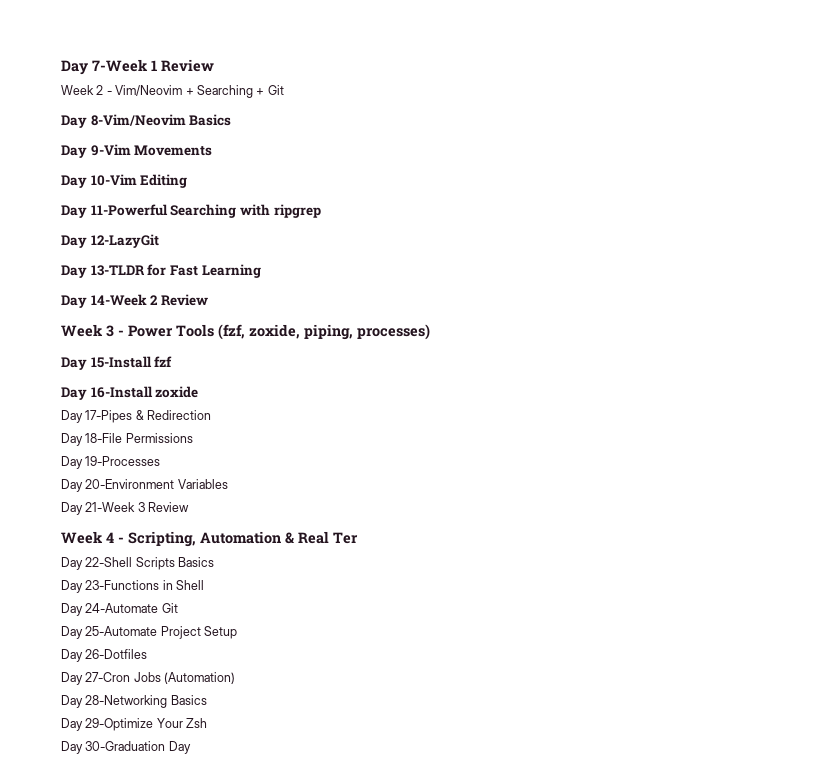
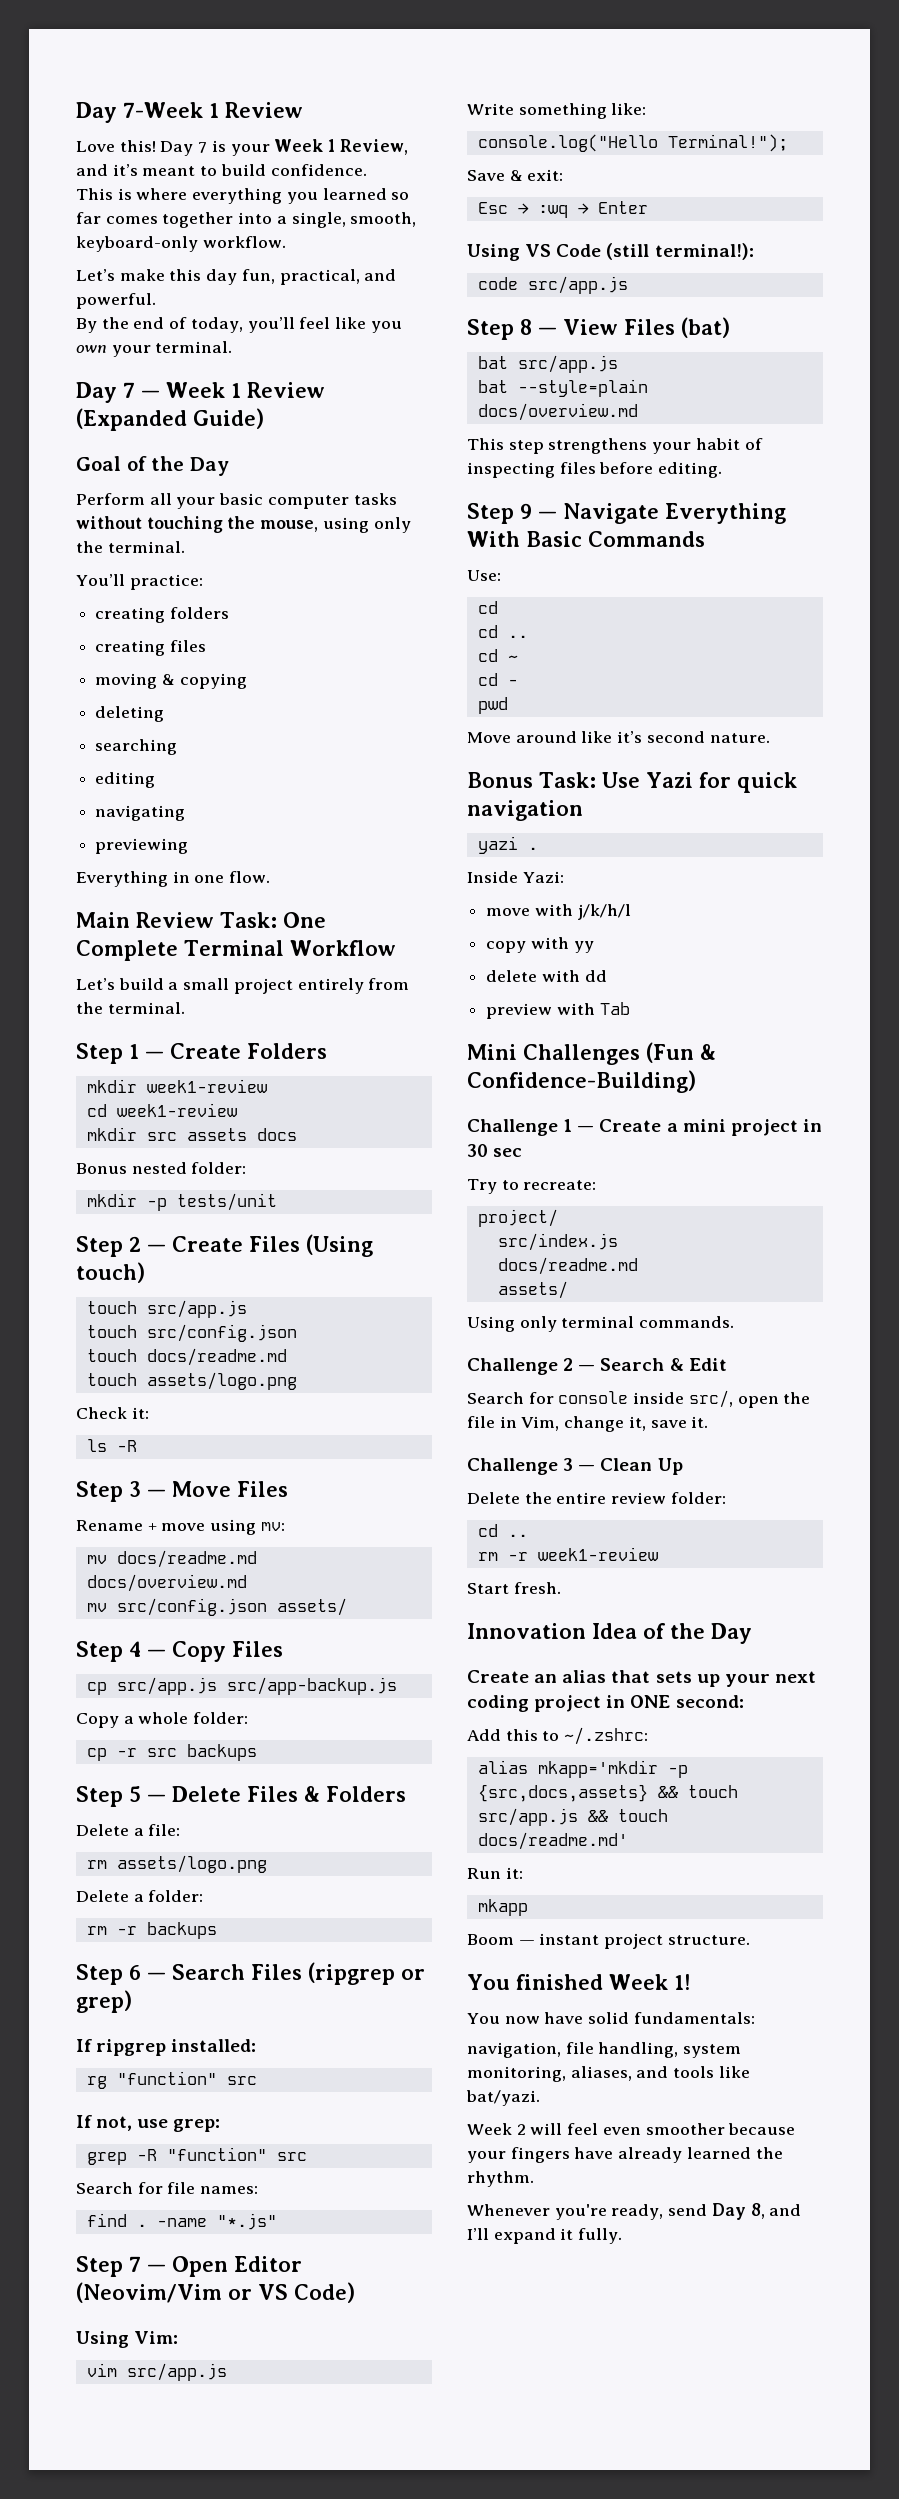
[61,85,284,98] [61,114,232,128] [61,144,213,158] [61,174,188,188] [61,204,321,218] [61,234,159,248] [61,264,261,278] [61,294,208,308] [61,324,430,340] [61,356,173,370] [61,386,199,400] [61,410,212,423] [61,433,193,446] [61,456,161,469] [61,479,228,492] [61,502,190,515] [61,531,358,547] [61,557,215,570] [61,580,205,593] [61,603,178,616] [61,626,238,639] [61,649,148,662] [61,672,236,685] [61,695,207,708] [61,718,208,731] [61,741,191,754] Week 2 - Vim/Neovim + Searching + Git // Day 8-Vim/Neovim Basics // Day 9-Vim Movements // Day 10-Vim Editing // Day 11-Powerful Searching with ripgrep // Day 12-LazyGit // Day 13-TLDR for Fast Learning // Day 14-Week 2 Review // Week 3 - Power Tools (fzf, zoxide, piping, processes) // Day 15-Install fzf // Day 16-Install zoxide // Day 17-Pipes & Redirection // Day 18-File Permissions // Day 19-Processes // Day 20-Environment Variables // Day 21-Week 3 Review // Week 4 - Scripting, Automation & Real Ter // Day 22-Shell Scripts Basics // Day 23-Functions in Shell // Day 24-Automate Git // Day 25-Automate Project Setup // Day 26-Dotfiles // Day 27-Cron Jobs (Automation) // Day 28-Networking Basics // Day 29-Optimize Your Zsh // Day 30-Graduation Day -> [76,139,408,156] [76,164,367,176] [76,188,410,204] [76,212,417,228] [76,236,286,252] [76,269,397,285] [76,293,156,309] [76,317,402,333] [76,341,233,357] [76,382,325,403] [76,408,264,431] [76,456,229,476] [76,493,397,509] [76,516,411,533] [76,541,185,553] [76,574,203,590] [95,607,229,623] [95,640,206,656] [95,673,247,689] [95,706,165,722] [95,739,178,755] [95,772,156,788] [95,805,186,821] [95,838,189,854] [76,871,271,887] [76,912,326,928] [76,940,396,961] [76,978,410,994] [76,1002,185,1014] [76,1043,327,1064] [86,1079,267,1093] [86,1103,237,1117] [86,1127,297,1141] [76,1162,247,1174] [86,1193,277,1211] [76,1234,373,1257] [76,1262,145,1283] [86,1300,247,1318] [86,1324,297,1342] [86,1348,287,1366] [86,1372,297,1390] [76,1407,149,1419] [86,1439,137,1452] [76,1481,288,1502] [76,1519,285,1535] [86,1550,257,1568] [86,1574,247,1592] [86,1598,347,1616] [76,1641,283,1662] [86,1677,397,1695] [76,1712,249,1728] [86,1744,257,1761] [76,1786,406,1807] [76,1824,181,1836] [86,1855,267,1873] [76,1890,204,1902] [86,1922,217,1939] [76,1962,425,1985] [76,1990,132,2013] [76,2039,257,2056] [86,2071,257,2089] [76,2115,221,2132] [86,2147,307,2165] [76,2182,259,2194] [86,2213,277,2230] [76,2256,302,2277] [76,2282,355,2303] [76,2331,179,2348] [86,2363,227,2381] [467,103,647,119] [477,134,788,152] [467,169,564,181] [477,201,648,218] [467,243,754,261] [477,276,628,294] [467,317,730,340] [477,355,618,373] [477,379,648,397] [477,403,638,421] [467,438,763,454] [467,462,723,478] [467,503,786,524] [467,531,705,547] [467,570,501,581] [477,601,498,614] [477,625,528,638] [477,649,518,662] [477,673,518,686] [477,697,508,714] [467,731,770,743] [467,772,797,793] [467,800,583,821] [477,836,538,854] [467,871,564,883] [486,904,631,920] [486,937,594,953] [486,970,607,982] [486,1002,630,1019] [467,1042,716,1065] [467,1070,696,1093] [467,1119,822,1136] [467,1144,523,1157] [467,1179,597,1194] [477,1209,558,1227] [497,1233,618,1251] [497,1257,638,1275] [497,1281,568,1299] [467,1316,735,1332] [467,1358,727,1375] [467,1390,811,1408] [467,1416,709,1432] [467,1458,683,1475] [467,1492,726,1504] [477,1524,528,1537] [477,1547,658,1561] [467,1582,561,1594] [467,1623,752,1644] [467,1670,816,1687] [467,1695,744,1712] [467,1727,649,1745] [477,1760,688,1778] [477,1784,738,1802] [477,1808,668,1826] [477,1832,628,1850] [467,1867,523,1879] [477,1899,528,1916] [467,1933,750,1949] [467,1974,690,1990] [467,2012,755,2024] [467,2042,742,2058] [467,2066,750,2082] [466,2090,540,2106] [467,2123,796,2135] [467,2147,783,2163] [467,2171,534,2187] [467,2203,802,2220] [467,2228,623,2244] Love this! Day 7 is your Week 1 Review, and it’s meant to build confidence. // This is where everything you learned so far comes together into a single, smooth, keyboard-only workflow. // Let’s make this day fun, practical, and powerful. // By the end of today, you’ll feel like you own your terminal. // Day 7 — Week 1 Review (Expanded Guide) // Goal of the Day // Perform all your basic computer tasks without touching the mouse, using only the terminal. // You’ll practice: // creating folders // creating files // moving & copying // deleting // searching // editing // navigating // previewing // Everything in one flow. // Main Review Task: One Complete Terminal Workflow // Let’s build a small project entirely from the terminal. // Step 1 — Create Folders // mkdir week1-review // cd week1-review // mkdir src assets docs // Bonus nested folder: // mkdir -p tests/unit // Step 2 — Create Files (Using touch) // touch src/app.js // touch src/config.json // touch docs/readme.md // touch assets/logo.png // Check it: // ls -R // Step 3 — Move Files // Rename + move using mv: // mv docs/readme.md docs/overview.md // mv src/config.json assets/ // Step 4 — Copy Files // cp src/app.js src/app-backup.js // Copy a whole folder: // cp -r src backups // Step 5 — Delete Files & Folders // Delete a file: // rm assets/logo.png // Delete a folder: // rm -r backups // Step 6 — Search Files (ripgrep or grep) // If ripgrep installed: // rg "function" src // If not, use grep: // grep -R "function" src // Search for file names: // find . -name "*.js" // Step 7 — Open Editor (Neovim/Vim or VS Code) // Using Vim: // vim src/app.js // Write something like: // console.log("Hello Terminal!"); // Save & exit: // Esc → :wq → Enter // Using VS Code (still terminal!): // code src/app.js // Step 8 — View Files (bat) // bat src/app.js // bat --style=plain docs/overview.md // This step strengthens your habit of inspecting files before editing. // Step 9 — Navigate Everything With Basic Commands // Use: // cd // cd .. // cd ~ // cd - // pwd // Move around like it’s second nature. // Bonus Task: Use Yazi for quick navigation // yazi . // Inside Yazi: // move with j/k/h/l // copy with yy // delete with dd // preview with Tab // Mini Challenges (Fun & Confidence-Building) // Challenge 1 — Create a mini project in 30 sec // Try to recreate: // project/ // src/index.js // docs/readme.md // assets/ // Using only terminal commands. // Challenge 2 — Search & Edit // Search for console inside src/, open the file in Vim, change it, save it. // Challenge 3 — Clean Up // Delete the entire review folder: // cd .. // rm -r week1-review // Start fresh. // Innovation Idea of the Day // Create an alias that sets up your next coding project in ONE second: // Add this to ~/.zshrc: // alias mkapp='mkdir -p {src,docs,assets} && touch src/app.js && touch docs/readme.md' // Run it: // mkapp // Boom — instant project structure. // You finished Week 1! // You now have solid fundamentals: // navigation, file handling, system monitoring, aliases, and tools like bat/yazi. // Week 2 will feel even smoother because your fingers have already learned the rhythm. // Whenever you're ready, send Day 8, and I’ll expand it fully.

